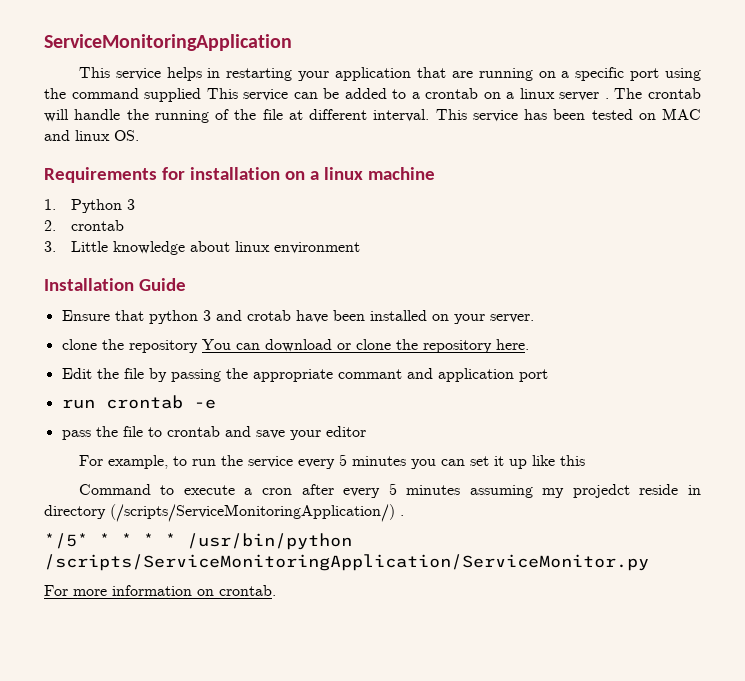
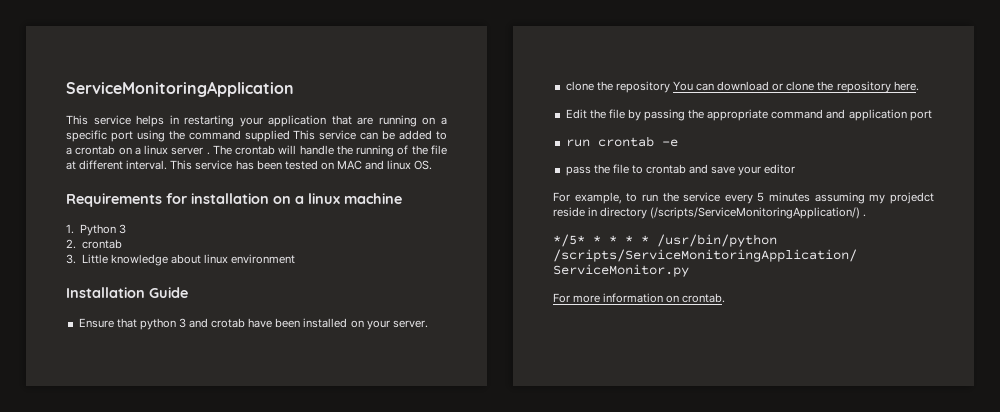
[337,369,402,379] commant -> [771,109,824,119] command
[410,455,585,469] [78,483,461,498] you can set it up like this // Command to execute a cron after every 5 minutes -> (811, 197) none

